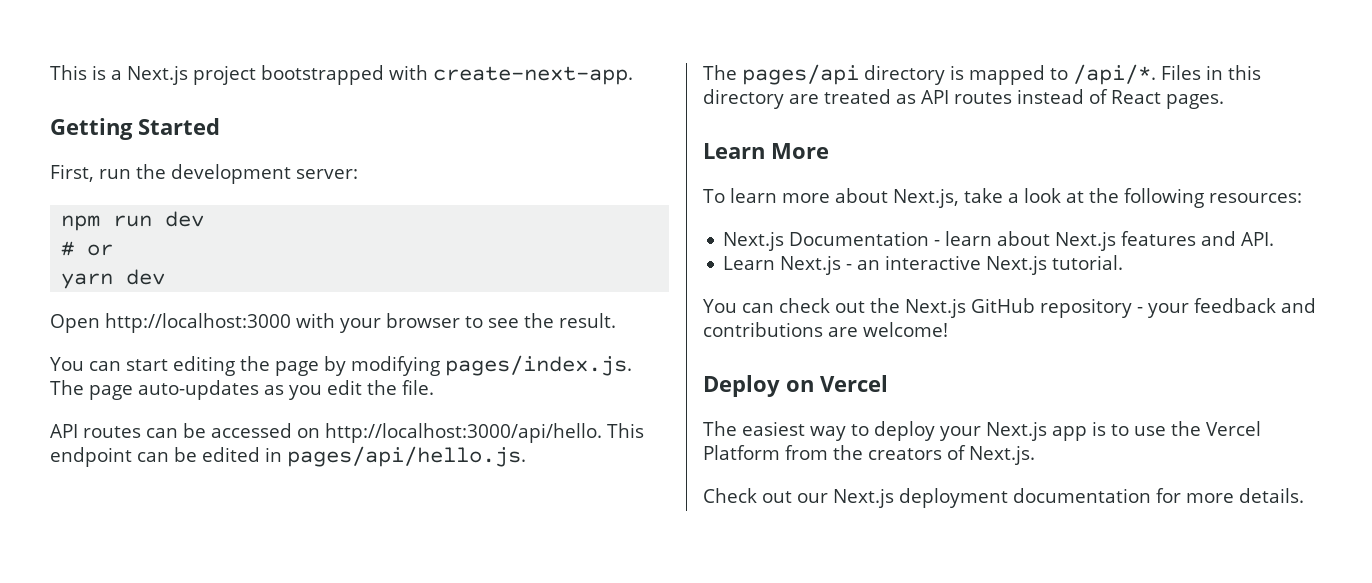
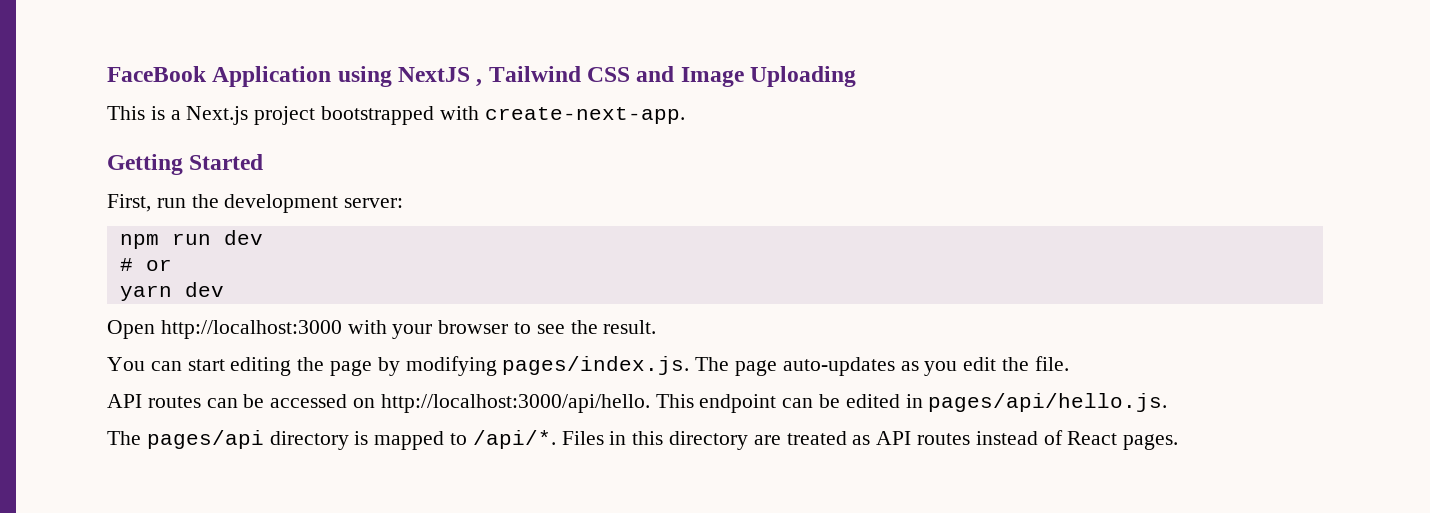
(50, 72) none -> [107,66,857,87] FaceBook Application using NextJS , Tailwind CSS and Image Uploading //
[703,143,829,159] [703,188,1302,208] [723,231,1275,251] [723,255,1124,275] [703,298,1316,318] [703,322,948,337] [703,375,888,397] [703,421,1261,441] [703,445,1035,465] [703,488,1304,508] // Learn More // To learn more about Next.js, take a look at the following resources: // Next.js Documentation - learn about Next.js features and API. // Learn Next.js - an interactive Next.js tutorial. // You can check out the Next.js GitHub repository - your feedback and contributions are welcome! // Deploy on Vercel // The easiest way to deploy your Next.js app is to use the Vercel Platform from the creators of Next.js. // Check out our Next.js deployment documentation for more details. -> (1179, 442) none

